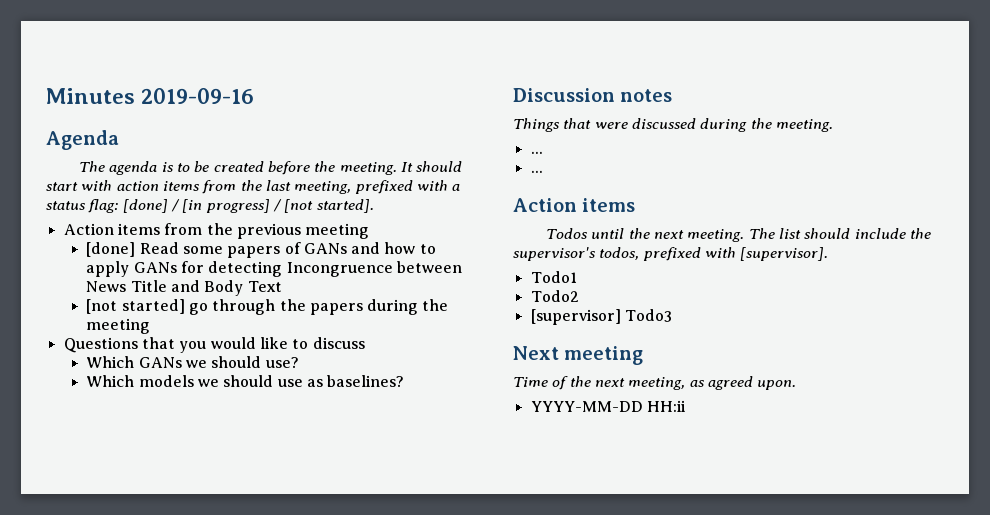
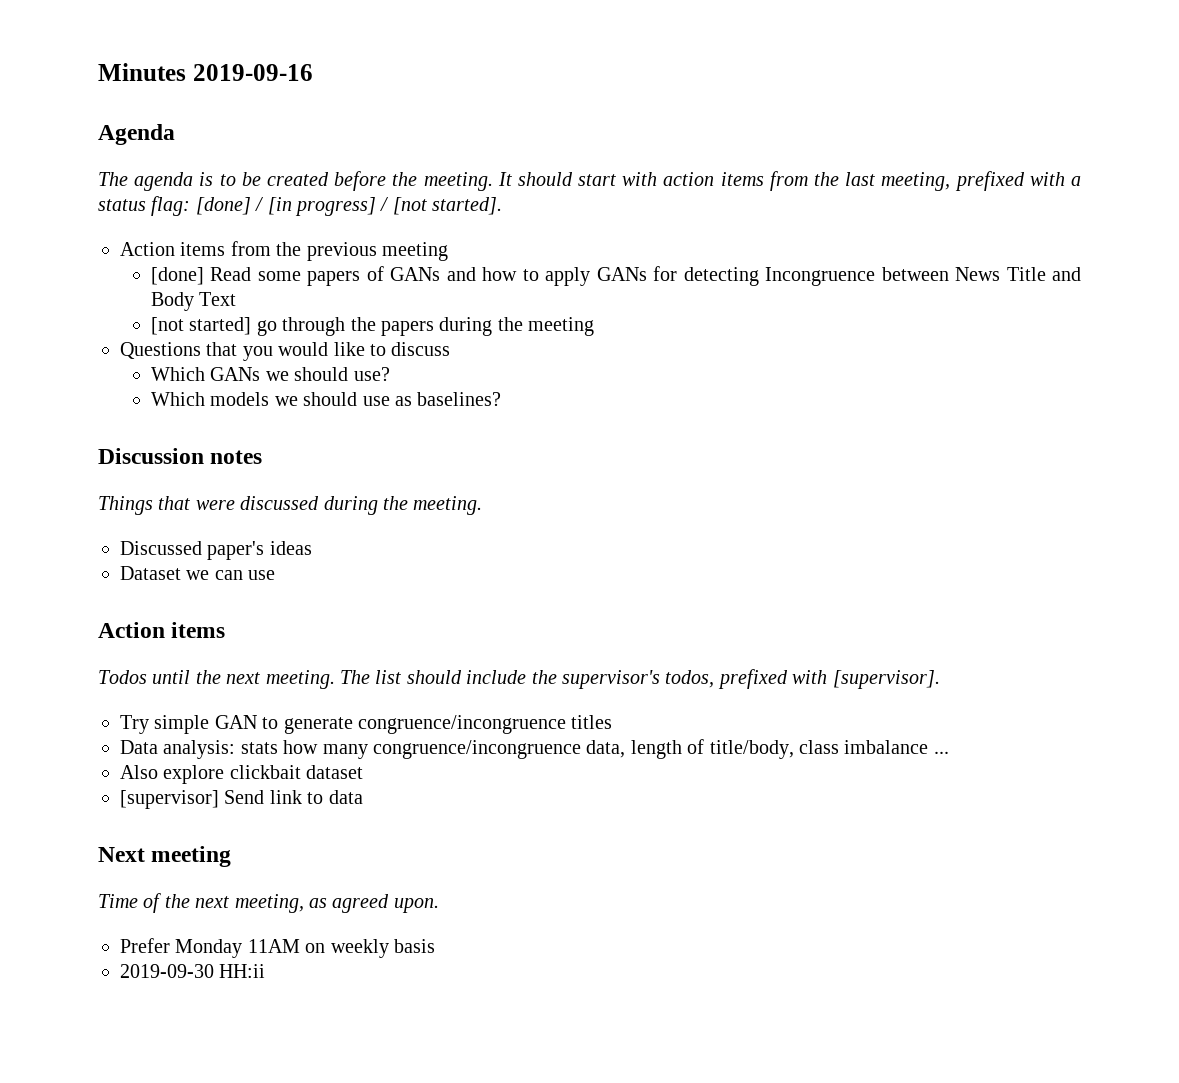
[530,151,543,154] [530,170,543,173] ... // ... -> [120,541,312,560] [120,566,276,580] Discussed paper's ideas // Dataset we can use
[530,271,577,283] [530,290,579,302] [530,309,672,325] Todo1 // Todo2 // [supervisor] Todo3 -> [120,715,613,734] [120,739,949,759] [120,765,364,784] [120,790,363,809] Try simple GAN to generate congruence/incongruence titles // Data analysis: stats how many congruence/incongruence data, length of title/body, class imbalance ... // Also explore clickbait dataset // [supervisor] Send link to data
[530,401,643,412] YYYY-MM-DD -> [120,938,435,958] [120,964,214,978] Prefer Monday 11AM on weekly basis // 2019-09-30

